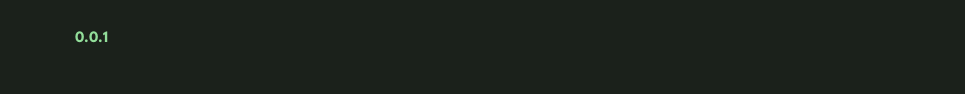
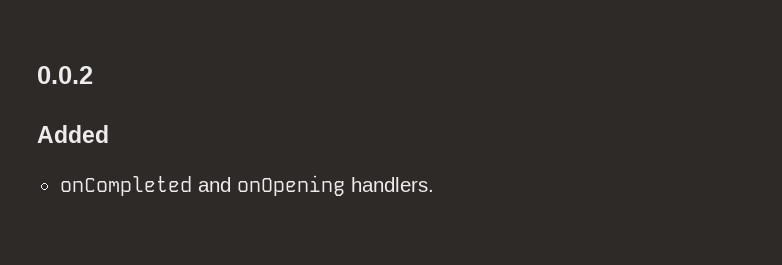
[75,31,108,43] 0.0.1 -> [37,66,93,84] [37,125,109,143] [59,175,434,196] 0.0.2 // Added // onCompleted and onOpening handlers.

